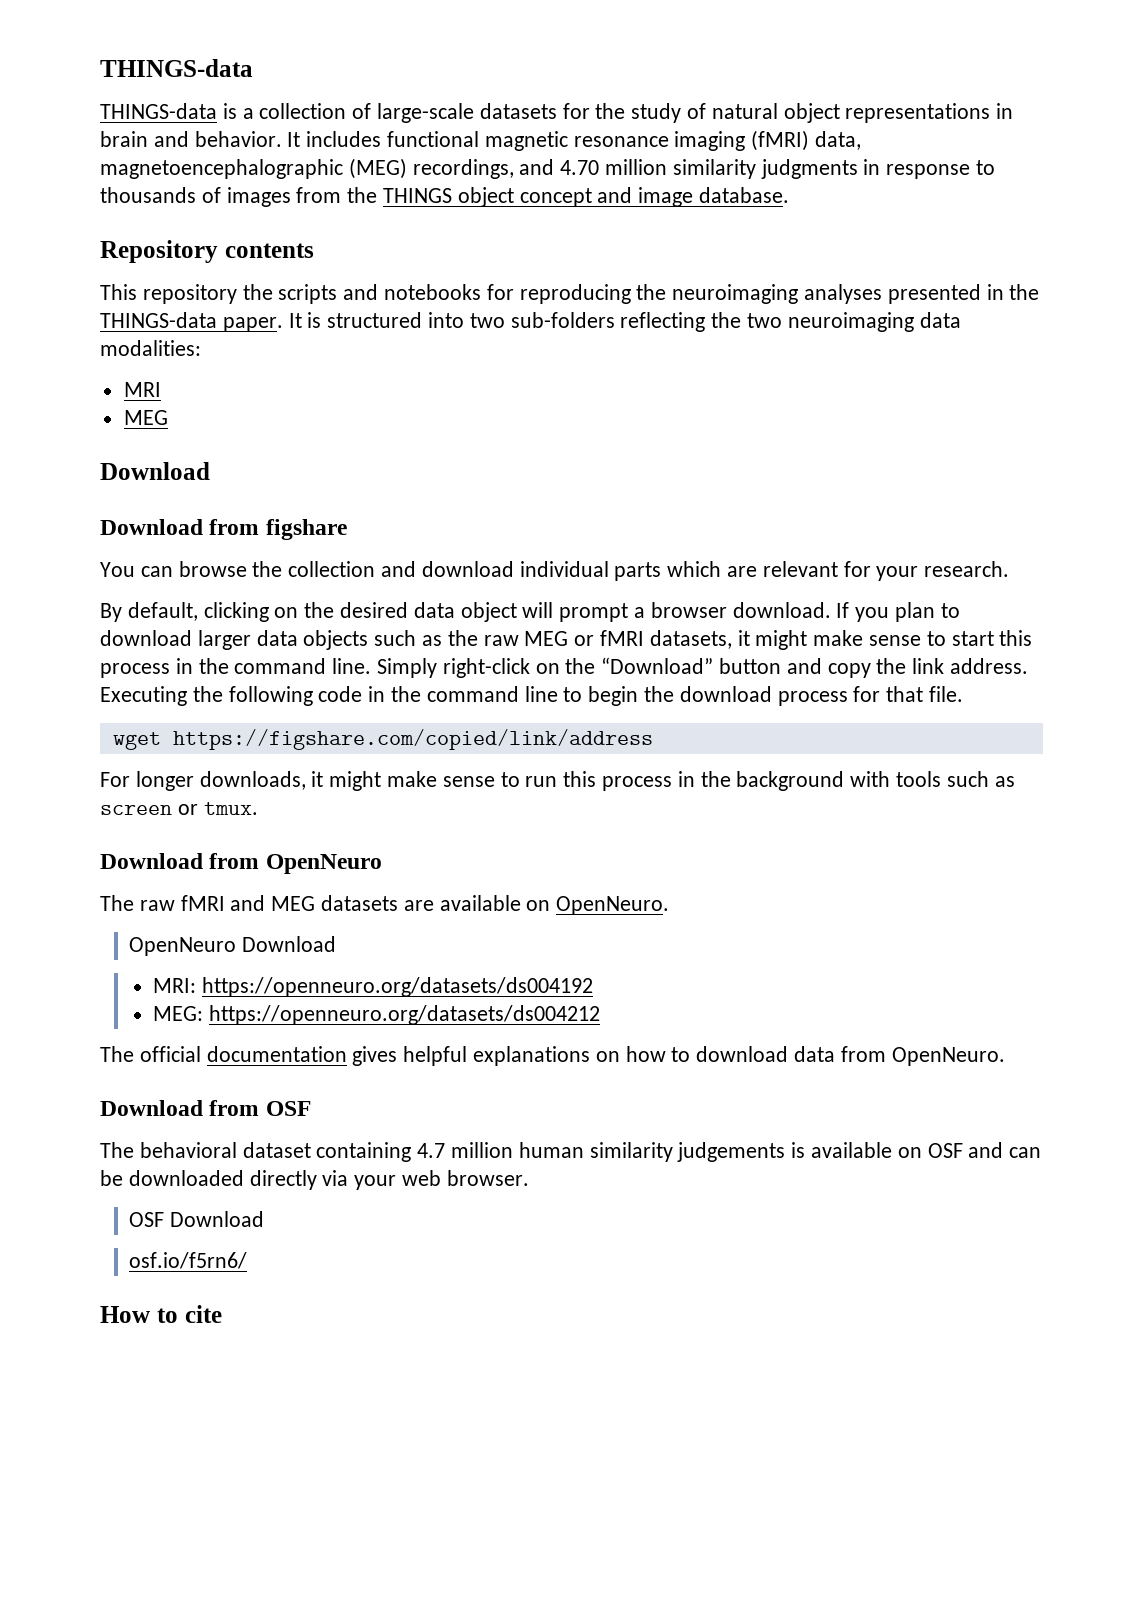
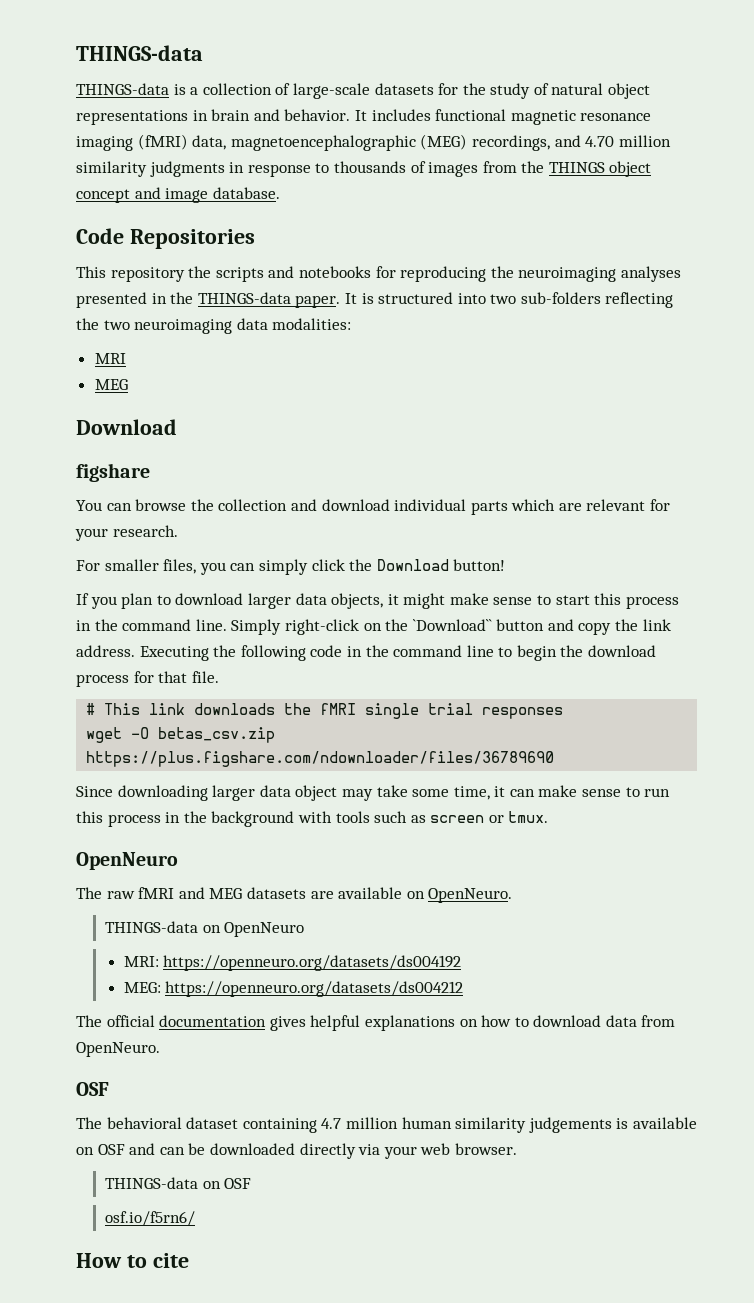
[100,240,314,263] Repository contents -> [76,228,255,249] Code Repositories
[100,519,260,535] Download from -> (177, 427) none
[100,602,831,622] By default, clicking on the desired data object will prompt a browser download. -> [76,559,506,575] For smaller files, you can simply click the Download button! //
[303,630,732,650] objects such as the raw MEG or fMRI datasets, -> [331,593,384,609] objects,
[601,657,714,674] “Download” -> [412,619,492,631] `Download``
[112,729,653,750] [100,771,382,791] wget https://figshare.com/copied/link/address // For longer downloads, it might -> [86,703,564,719] [86,727,276,743] [86,751,555,767] [76,785,535,801] # This link downloads the fMRI single trial responses // wget -O betas_csv.zip https://plus.figshare.com/ndownloader/files/36789690 // Since downloading larger data object may take some time, it can
[100,853,260,869] Download from -> (549, 817) none
[129,936,337,956] OpenNeuro Download -> [105,921,305,937] THINGS-data on OpenNeuro
[100,1100,260,1116] Download from -> (160, 1049) none
[129,1211,265,1227] OSF Download -> [105,1177,252,1189] THINGS-data on OSF

